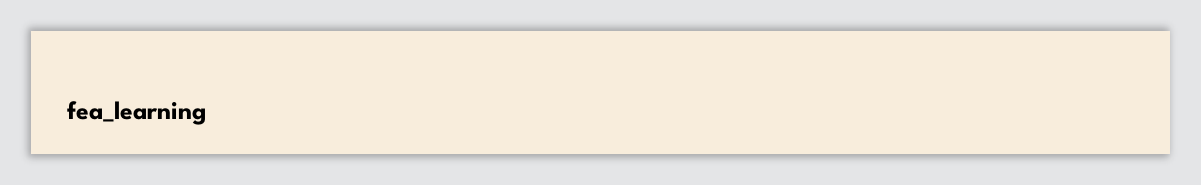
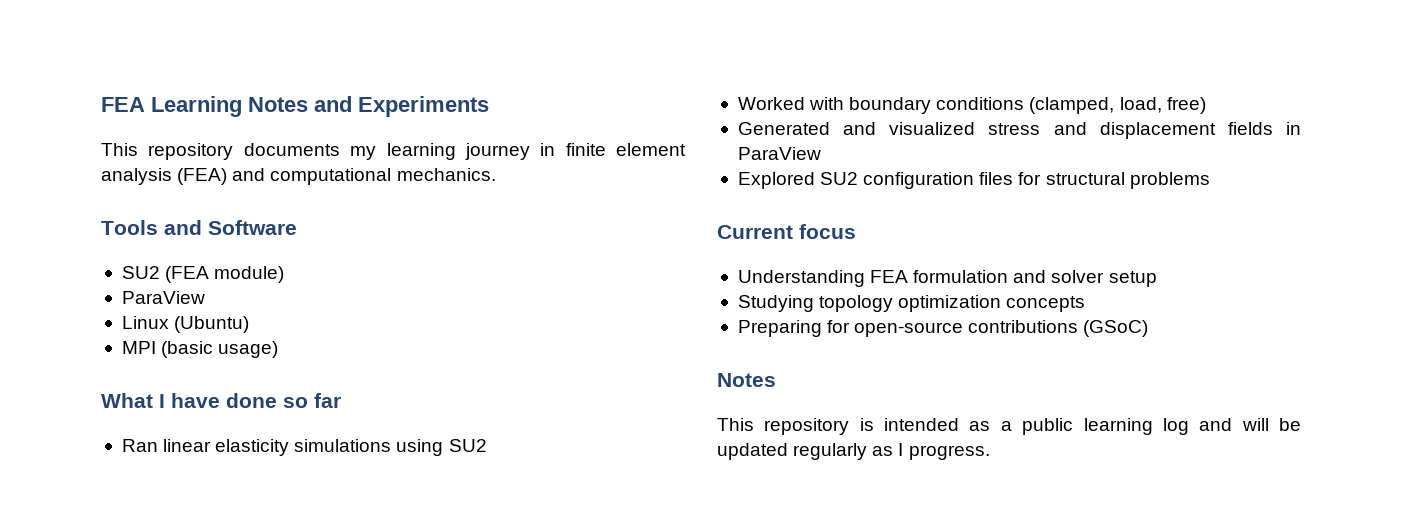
[67,101,206,125] fea_learning -> [101,96,489,117] [101,143,686,160] [101,168,496,185] [101,220,297,235] [121,266,285,283] [121,291,205,304] [121,316,250,333] [121,341,279,358] [101,393,341,408] [121,439,487,456] [737,97,1206,114] [737,122,1301,139] [737,147,821,160] [737,172,1210,189] [717,224,856,239] [737,270,1157,287] [737,295,1086,312] [737,320,1149,337] [717,373,776,387] [717,418,1301,435] [717,443,990,460] FEA Learning Notes and Experiments // This repository documents my learning journey in finite element analysis (FEA) and computational mechanics. // Tools and Software // SU2 (FEA module) // ParaView // Linux (Ubuntu) // MPI (basic usage) // What I have done so far // Ran linear elasticity simulations using SU2 // Worked with boundary conditions (clamped, load, free) // Generated and visualized stress and displacement fields in ParaView // Explored SU2 configuration files for structural problems // Current focus // Understanding FEA formulation and solver setup // Studying topology optimization concepts // Preparing for open-source contributions (GSoC) // Notes // This repository is intended as a public learning log and will be updated regularly as I progress.

